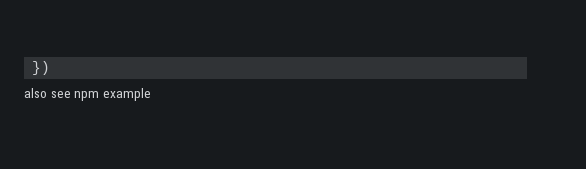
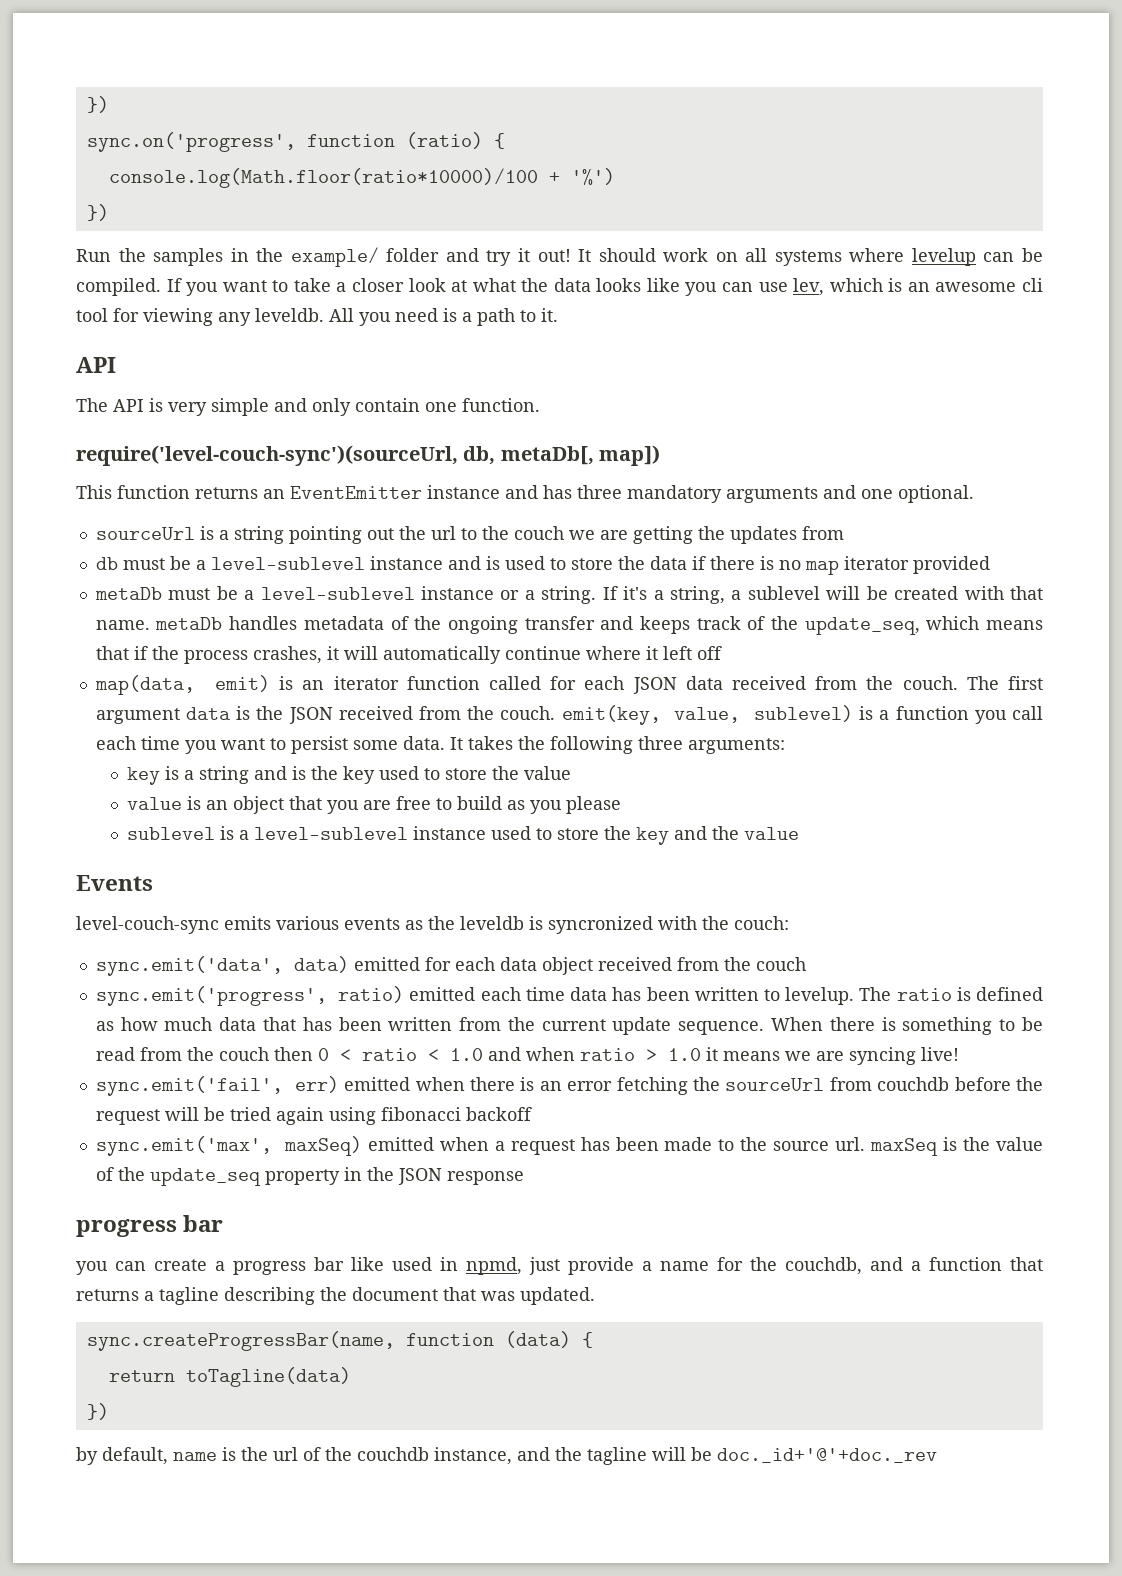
[32,61,51,75] [24,88,151,101] }) // also see npm example -> [86,96,109,113] [86,132,505,152] [108,168,615,188] [86,204,109,221] [76,247,1043,267] [76,278,1044,296] [76,308,558,326] [76,357,116,373] [76,398,540,416] [76,445,661,466] [76,485,974,503] [95,526,844,544] [95,556,990,575] [94,586,1043,604] [95,616,1043,635] [95,646,722,664] [94,675,1043,695] [95,705,1044,725] [95,736,785,754] [127,766,572,785] [127,796,622,814] [127,826,800,845] [76,875,153,891] [76,916,789,934] [95,956,806,976] [95,986,1043,1006] [95,1017,1043,1035] [95,1047,959,1065] [95,1076,1043,1096] [95,1107,532,1125] [95,1136,1044,1156] [95,1167,524,1186] [76,1215,224,1237] [76,1257,1043,1275] [76,1287,595,1305] [86,1331,593,1351] [108,1367,351,1387] [86,1403,109,1420] [76,1447,937,1465] }) // sync.on('progress', function (ratio) { // console.log(Math.floor(ratio*10000)/100 + '%') // }) // Run the samples in the example/ folder and try it out! It should work on all systems where levelup can be compiled. If you want to take a closer look at what the data looks like you can use lev, which is an awesome cli tool for viewing any leveldb. All you need is a path to it. // API // The API is very simple and only contain one function. // require('level-couch-sync')(sourceUrl, db, metaDb[, map]) // This function returns an EventEmitter instance and has three mandatory arguments and one optional. // sourceUrl is a string pointing out the url to the couch we are getting the updates from // db must be a level-sublevel instance and is used to store the data if there is no map iterator provided // metaDb must be a level-sublevel instance or a string. If it's a string, a sublevel will be created with that name. metaDb handles metadata of the ongoing transfer and keeps track of the update_seq, which means that if the process crashes, it will automatically continue where it left off // map(data, emit) is an iterator function called for each JSON data received from the couch. The first argument data is the JSON received from the couch. emit(key, value, sublevel) is a function you call each time you want to persist some data. It takes the following three arguments: // key is a string and is the key used to store the value // value is an object that you are free to build as you please // sublevel is a level-sublevel instance used to store the key and the value // Events // level-couch-sync emits various events as the leveldb is syncronized with the couch: // sync.emit('data', data) emitted for each data object received from the couch // sync.emit('progress', ratio) emitted each time data has been written to levelup. The ratio is defined as how much data that has been written from the current update sequence. When there is something to be read from the couch then 0 < ratio < 1.0 and when ratio > 1.0 it means we are syncing live! // sync.emit('fail', err) emitted when there is an error fetching the sourceUrl from couchdb before the request will be tried again using fibonacci backoff // sync.emit('max', maxSeq) emitted when a request has been made to the source url. maxSeq is the value of the update_seq property in the JSON response // progress bar // you can create a progress bar like used in npmd, just provide a name for the couchdb, and a function that returns a tagline describing the document that was updated. // sync.createProgressBar(name, function (data) { // return toTagline(data) // }) // by default, name is the url of the couchdb instance, and the tagline will be doc._id+'@'+doc._rev

